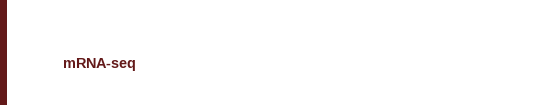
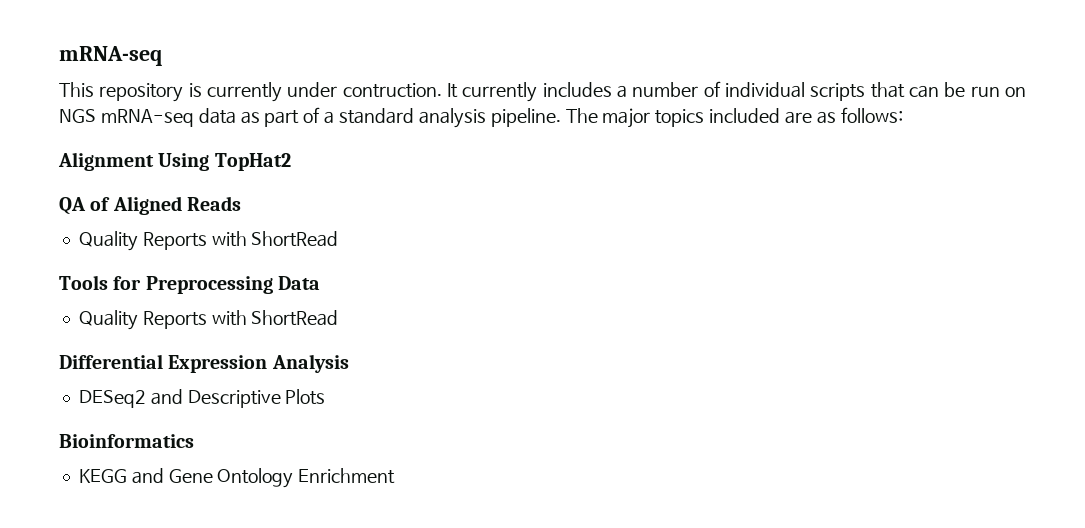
[63,58,136,71] mRNA-seq -> [59,46,162,66] [59,81,1027,102] [59,107,903,128] [58,152,291,171] [59,196,242,215] [78,231,339,251] [59,275,321,294] [78,310,339,330] [59,354,349,373] [78,389,326,408] [59,434,194,448] [78,468,396,488] mRNA-seq // This repository is currently under contruction. It currently includes a number of individual scripts that can be run on NGS mRNA-seq data as part of a standard analysis pipeline. The major topics included are as follows: // Alignment Using TopHat2 // QA of Aligned Reads // Quality Reports with ShortRead // Tools for Preprocessing Data // Quality Reports with ShortRead // Differential Expression Analysis // DESeq2 and Descriptive Plots // Bioinformatics // KEGG and Gene Ontology Enrichment

